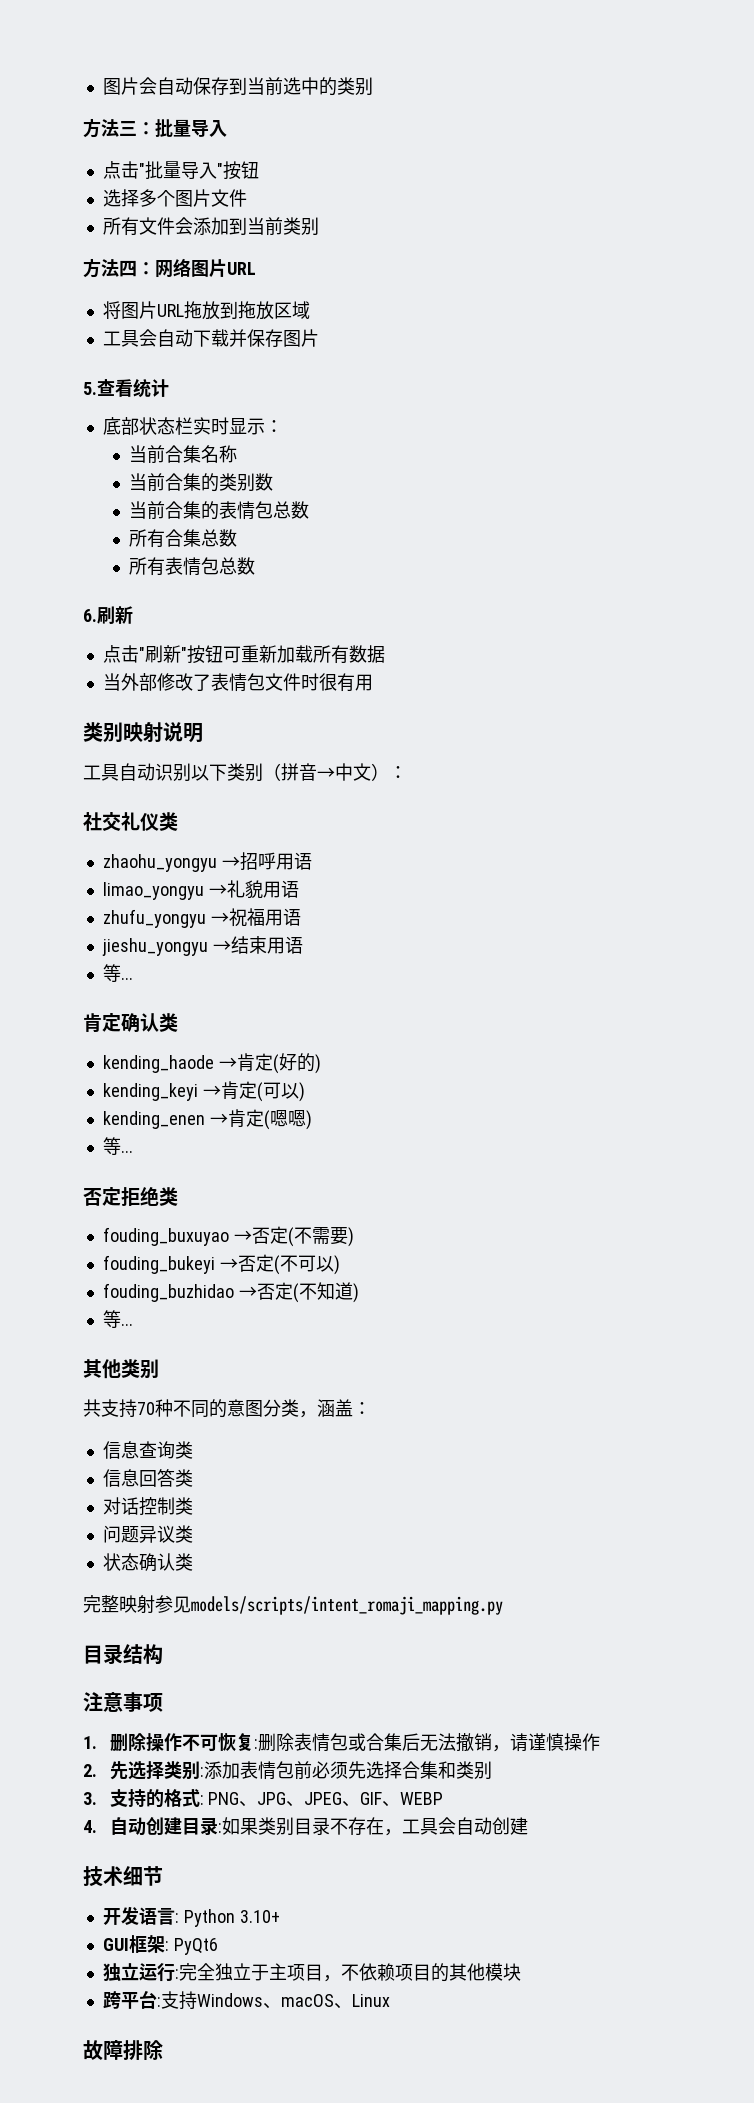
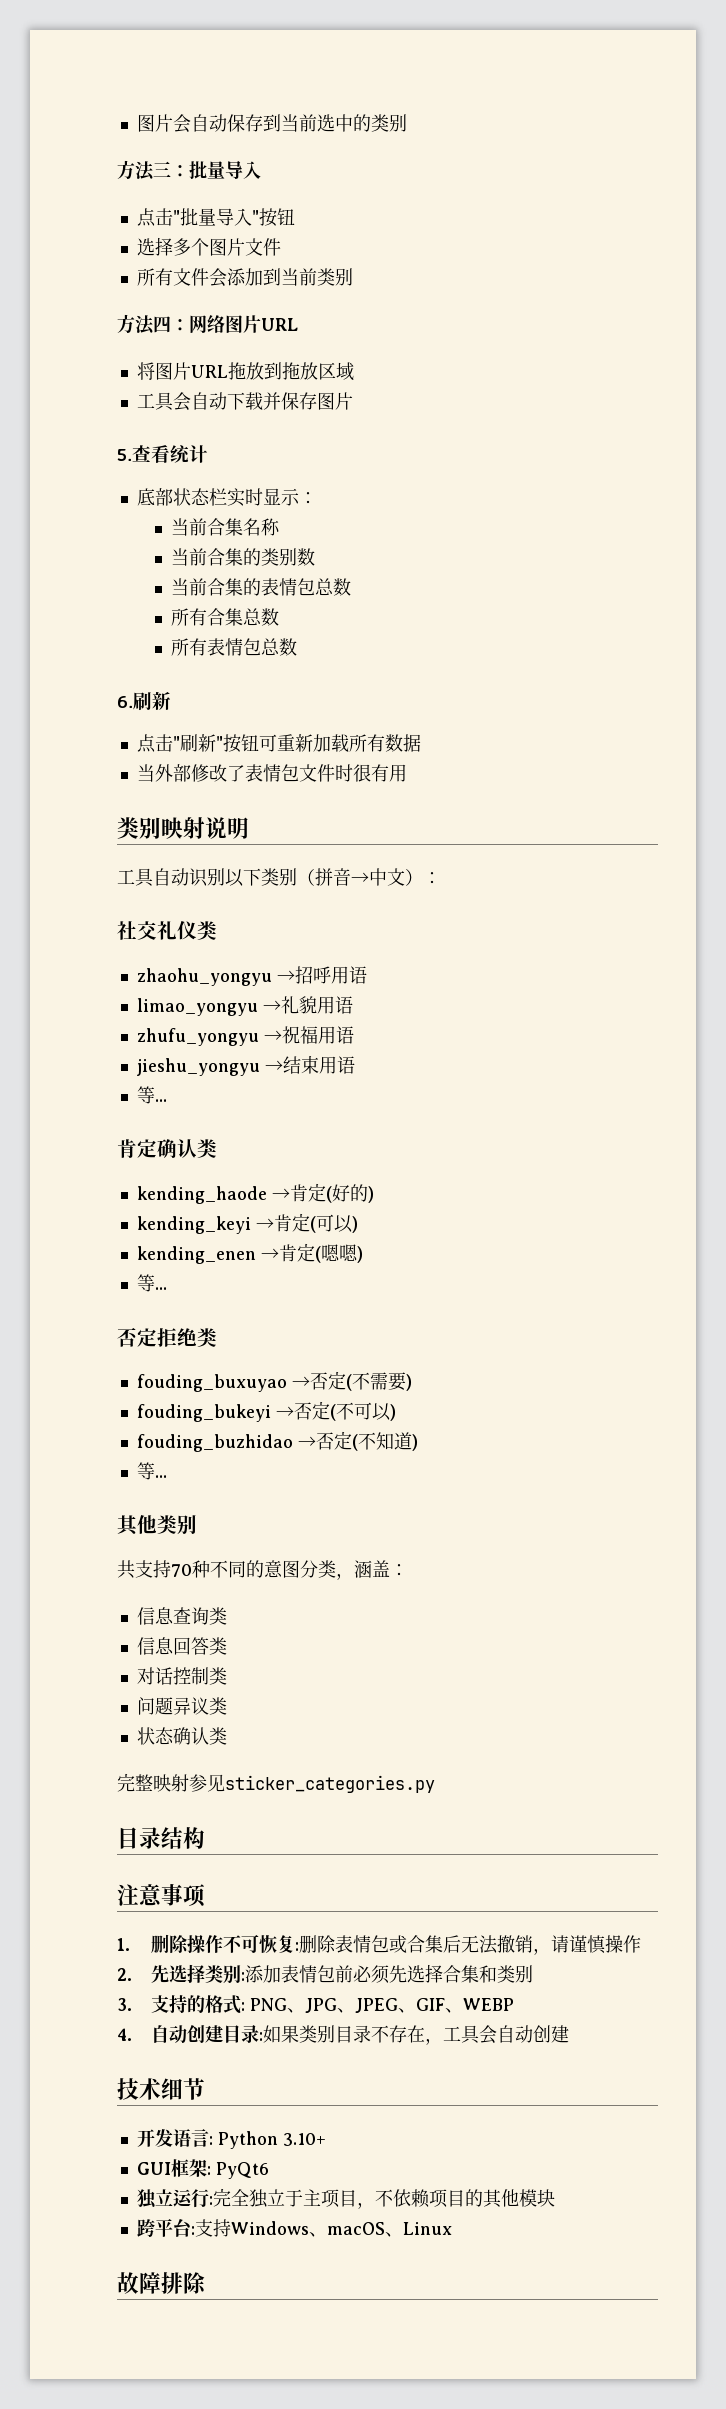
[191,1596,503,1615] models/scripts/intent_romaji_mapping.py -> [225,1775,435,1793] sticker_categories.py

